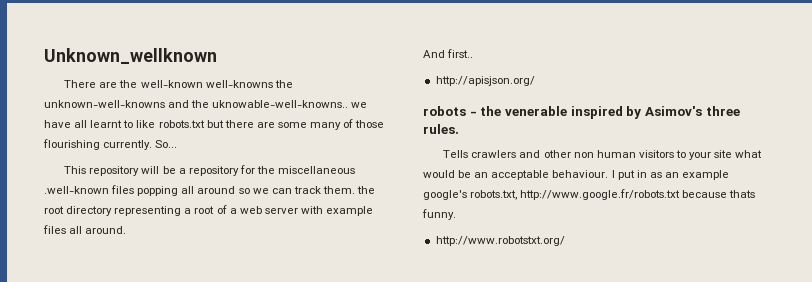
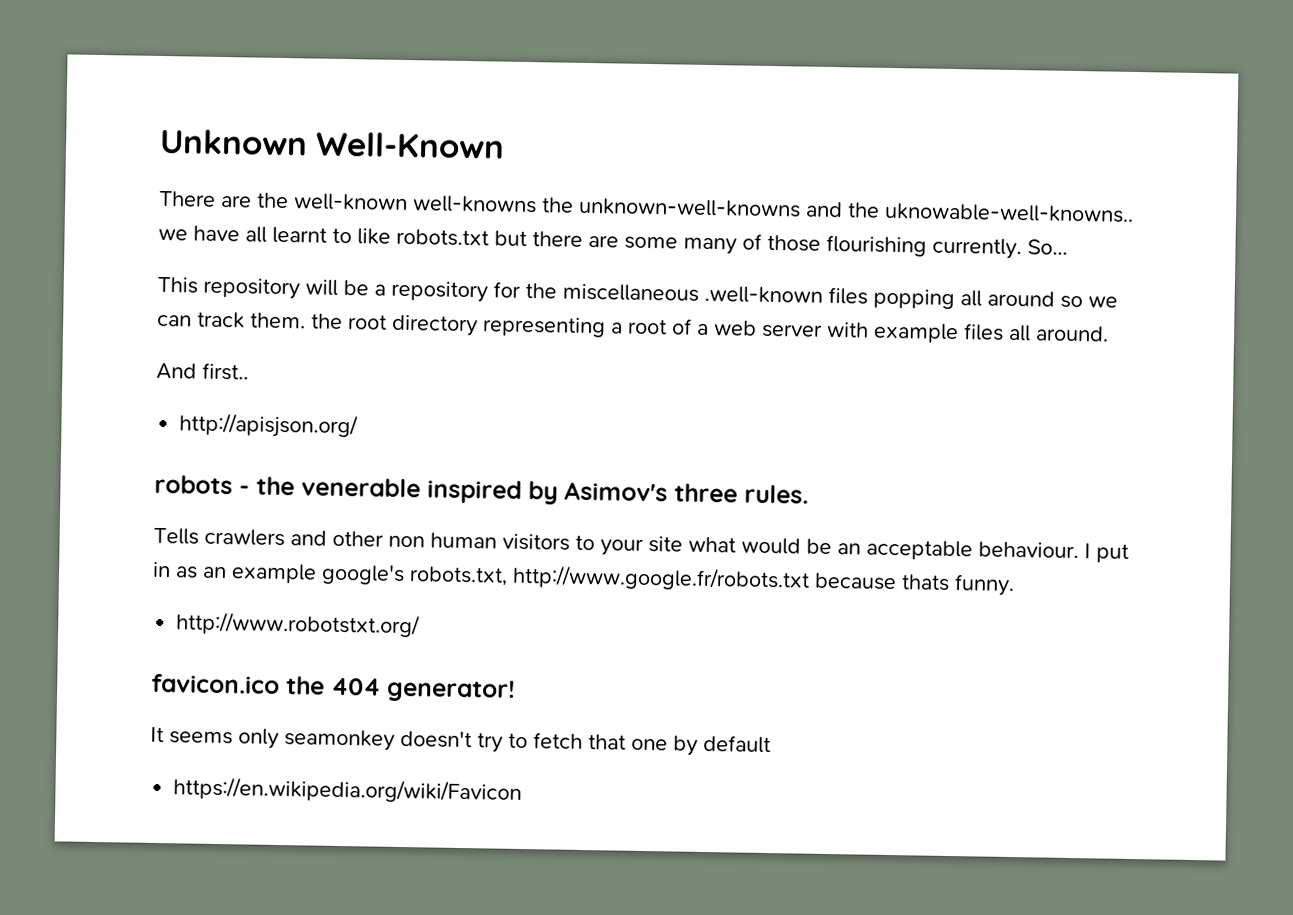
[44,48,217,64] Unknown_wellknown -> [159,128,505,159] Unknown Well-Known
(565, 241) none -> [151,673,516,703] [150,726,771,756] [173,776,523,805] // favicon.ico the 404 generator! // It seems only seamonkey doesn't try to fetch that one by default // https://en.wikipedia.org/wiki/Favicon

